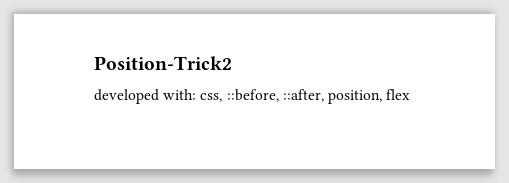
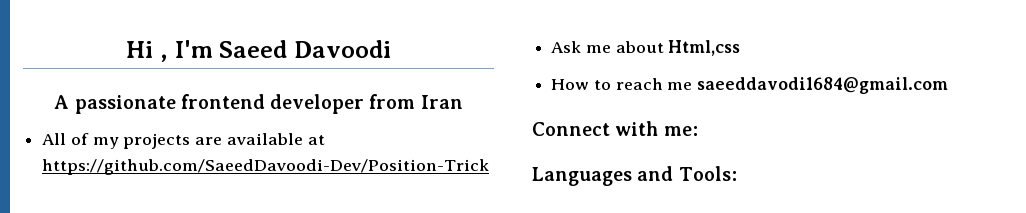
[94,56,232,70] [94,89,411,104] Position-Trick2 // developed with: css, ::before, ::after, position, flex -> [126,40,391,62] [54,94,463,114] [42,133,325,149] [42,159,490,175] [551,40,741,56] [551,77,949,94] [532,121,698,136] [532,166,737,186] Hi , I'm Saeed Davoodi // A passionate frontend developer from Iran // All of my projects are available at https://github.com/SaeedDavoodi-Dev/Position-Trick // Ask me about Html,css // How to reach me saeeddavodi1684@gmail.com // Connect with me: // Languages and Tools:

